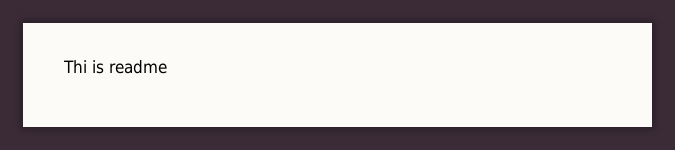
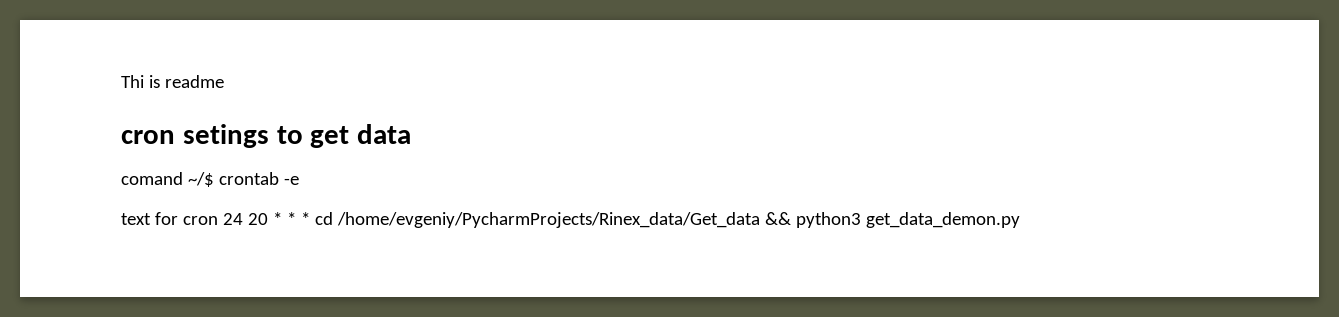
(167, 67) none -> [121,124,412,148] [121,172,299,187] [121,212,1020,228] // cron setings to get data // comand ~/$ crontab -e // text for cron 24 20 * * * cd /home/evgeniy/PycharmProjects/Rinex_data/Get_data && python3 get_data_demon.py

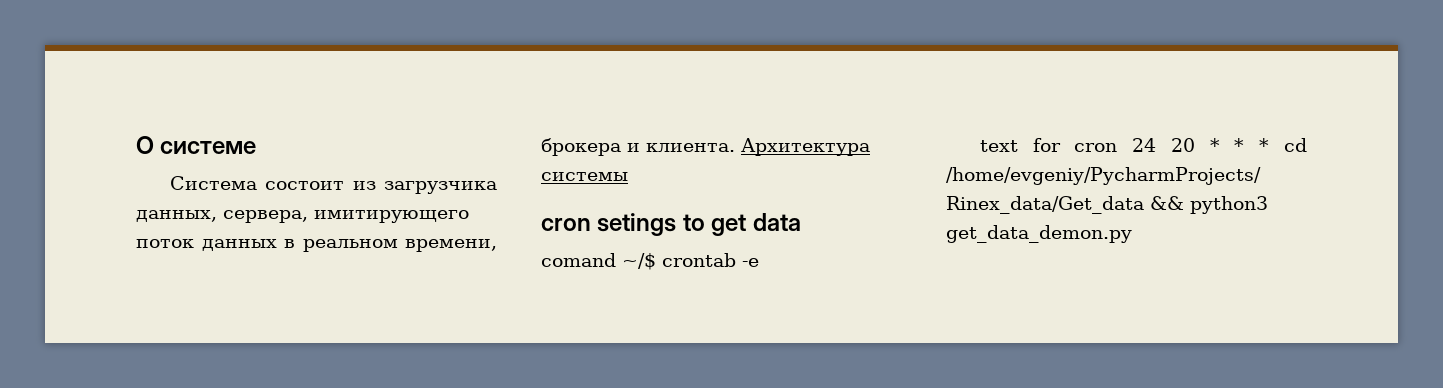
[121,75,224,88] Thi is readme -> [136,136,257,154] [169,176,497,194] [136,210,469,223] [136,239,497,252] [541,138,870,156] [541,172,628,181] О системе // Система состоит из загрузчика данных, сервера, имитирующего поток данных в реальном времени, брокера и клиента. Архитектура системы

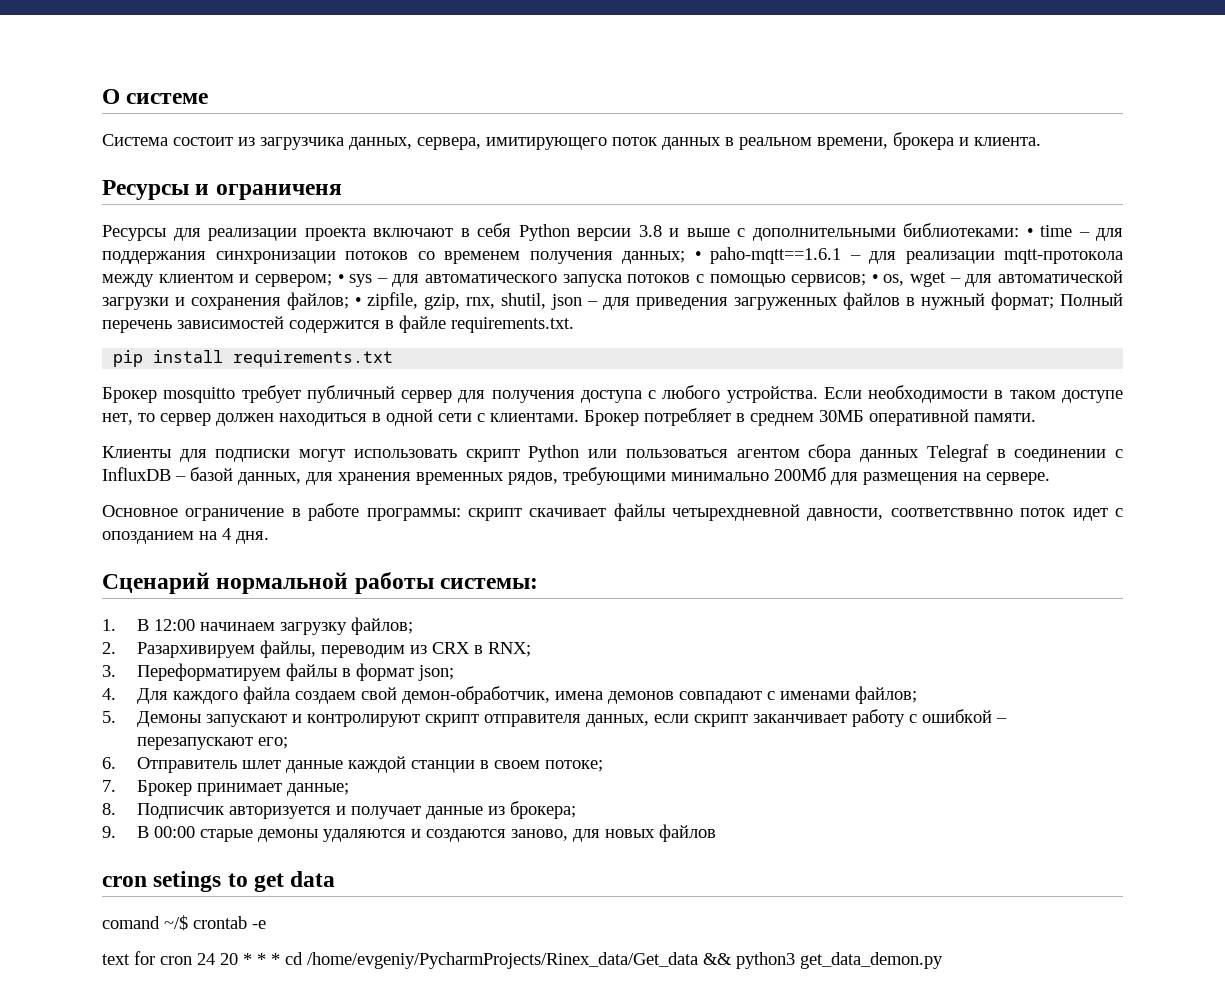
[741,138,870,156] [541,172,628,181] Архитектура системы -> [102,180,342,200] [102,223,1123,241] [102,247,1123,264] [102,270,1124,287] [102,292,1123,310] [102,315,574,333] [113,350,394,367] [102,385,1123,403] [102,408,1036,426] [102,444,1124,462] [102,467,1050,485] [102,503,1123,521] [102,528,269,544] [102,572,539,594] [102,617,414,635] [102,640,532,658] [102,663,455,681] [102,686,918,704] [102,709,1008,727] [137,737,289,750] [102,756,604,773] [102,780,350,796] [102,801,577,819] [102,824,717,842] // Ресурсы и ограниченя // Ресурсы для реализации проекта включают в себя Python версии 3.8 и выше с дополнительными библиотеками: • time – для поддержания синхронизации потоков со временем получения данных; • paho-mqtt==1.6.1 – для реализации mqtt-протокола между клиентом и сервером; • sys – для автоматического запуска потоков с помощью сервисов; • os, wget – для автоматической загрузки и сохранения файлов; • zipfile, gzip, rnx, shutil, json – для приведения загруженных файлов в нужный формат; Полный перечень зависимостей содержится в файле requirements.txt. // pip install requirements.txt // Брокер mosquitto требует публичный сервер для получения доступа с любого устройства. Если необходимости в таком доступе нет, то сервер должен находиться в одной сети с клиентами. Брокер потребляет в среднем 30МБ оперативной памяти. // Клиенты для подписки могут использовать скрипт Python или пользоваться агентом сбора данных Telegraf в соединении с InfluxDB – базой данных, для хранения временных рядов, требующими минимально 200Мб для размещения на сервере. // Основное ограничение в работе программы: скрипт скачивает файлы четырехдневной давности, соответстввнно поток идет с опозданием на 4 дня. // Сценарий нормальной работы системы: // 1. В 12:00 начинаем загрузку файлов; // 2. Разархивируем файлы, переводим из CRX в RNX; // 3. Переформатируем файлы в формат json; // 4. Для каждого файла создаем свой демон-обработчик, имена демонов совпадают с именами файлов; // 5. Демоны запускают и контролируют скрипт отправителя данных, если скрипт заканчивает работу с ошибкой – перезапускают его; // 6. Отправитель шлет данные каждой станции в своем потоке; // 7. Брокер принимает данные; // 8. Подписчик авторизуется и получает данные из брокера; // 9. В 00:00 старые демоны удаляются и создаются заново, для новых файлов

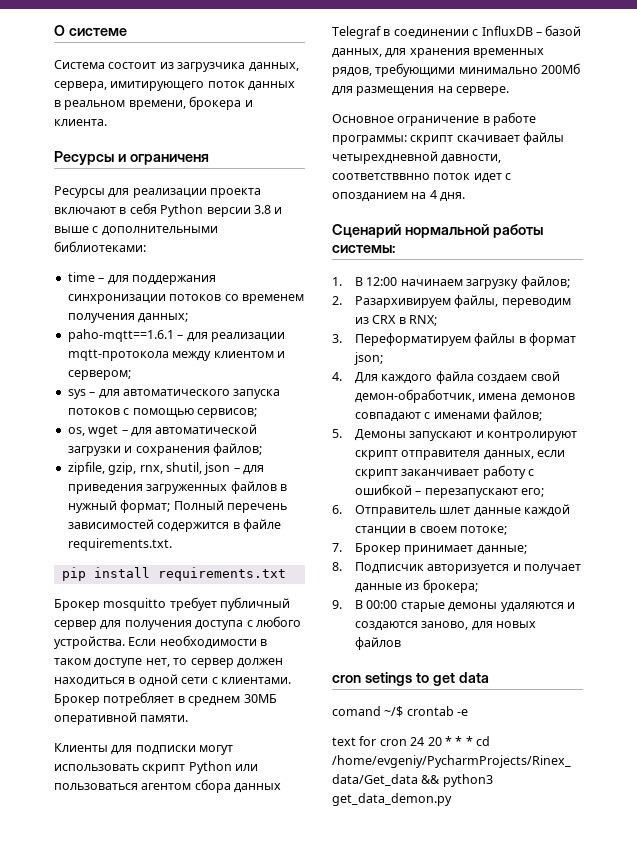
[1026,228,1033,237] • -> (146, 246) //
[694,251,701,260] • -> (189, 318) //
[337,274,344,283] • -> (131, 375) //
[871,274,878,283] • -> (257, 413) //
[355,297,361,306] • -> (262, 449) //

